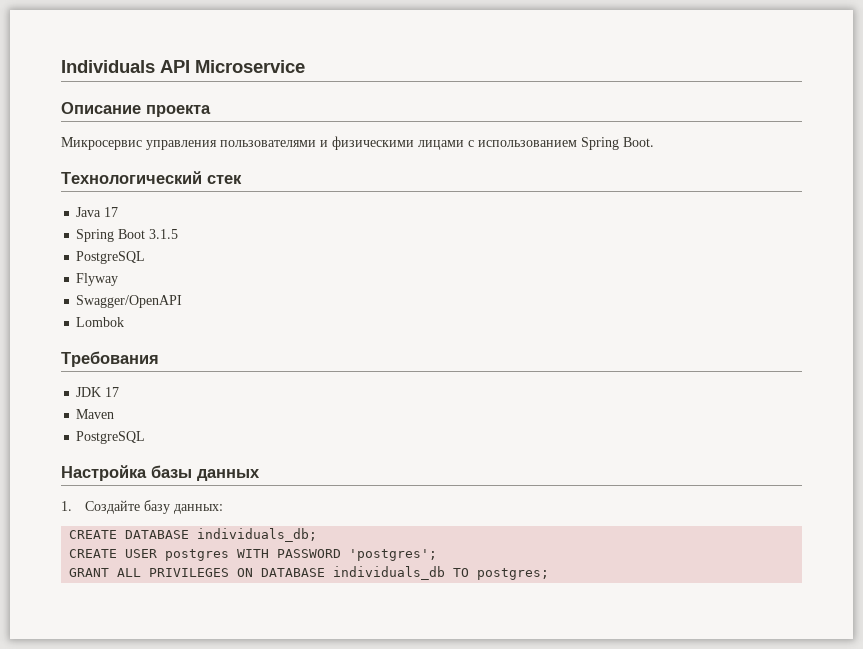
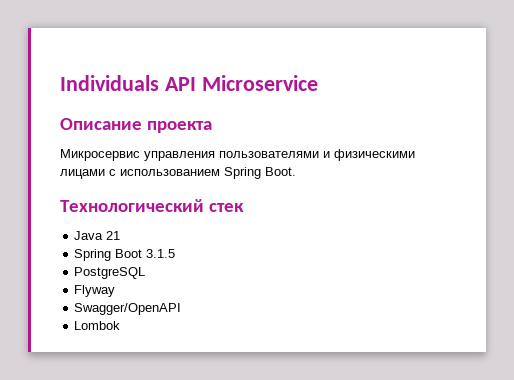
[104,207,119,217] 17 -> [106,231,121,240] 21
[61,351,159,367] [76,387,120,397] [76,409,115,419] [76,431,146,444] [61,465,260,481] [61,500,224,514] [69,528,318,542] [69,549,438,561] [69,566,550,580] // Требования // JDK 17 // Maven // PostgreSQL // Настройка базы данных // 1. Создайте базу данных: // CREATE DATABASE individuals_db; // CREATE USER postgres WITH PASSWORD 'postgres'; // GRANT ALL PRIVILEGES ON DATABASE individuals_db TO postgres; -> (121, 325) none

